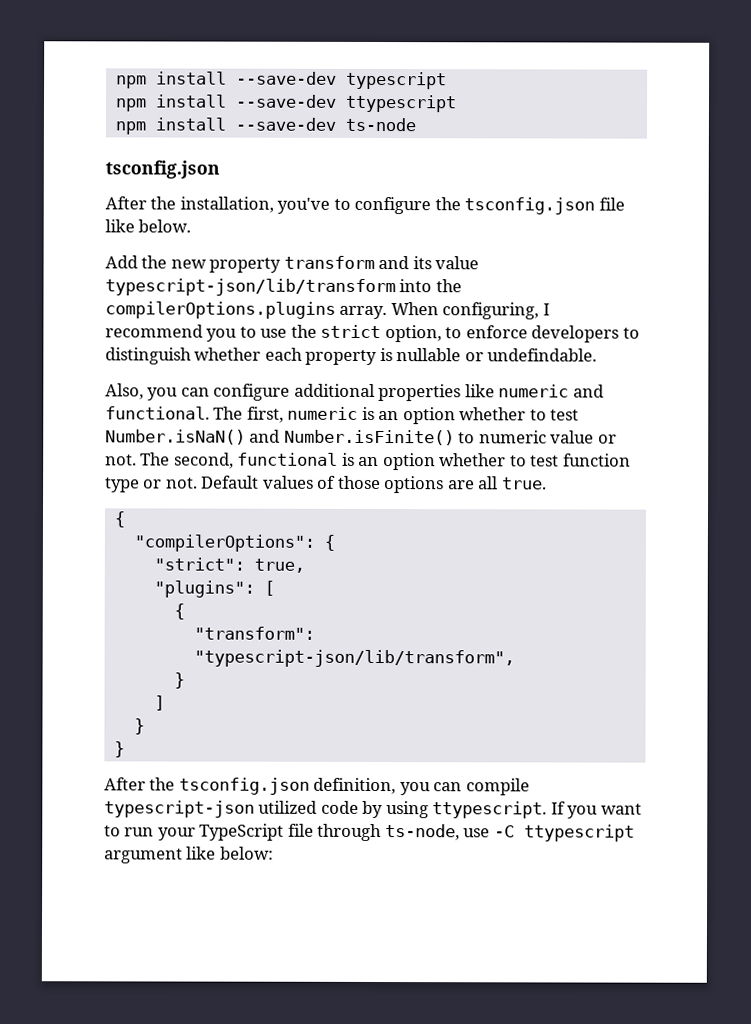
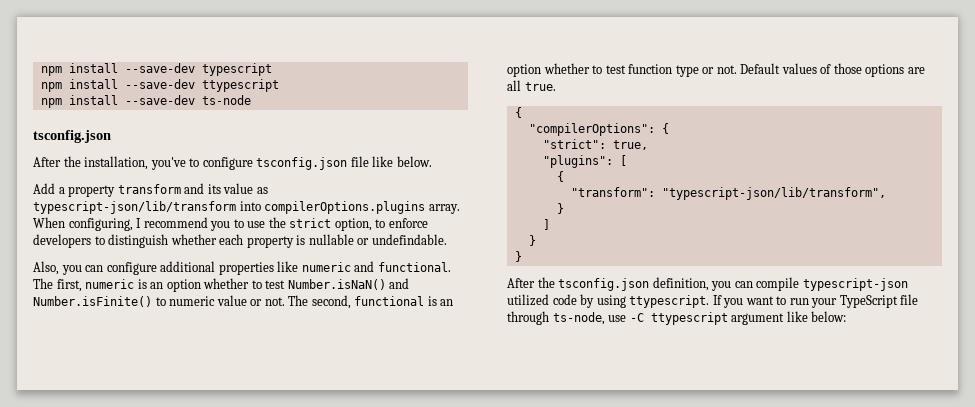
[434,197,461,211] the -> (253, 163) none
[141,255,207,269] the new -> [58,187,65,194] a
(480, 263) none -> [256,187,268,194] as
[435,279,462,293] the -> (261, 206) none

